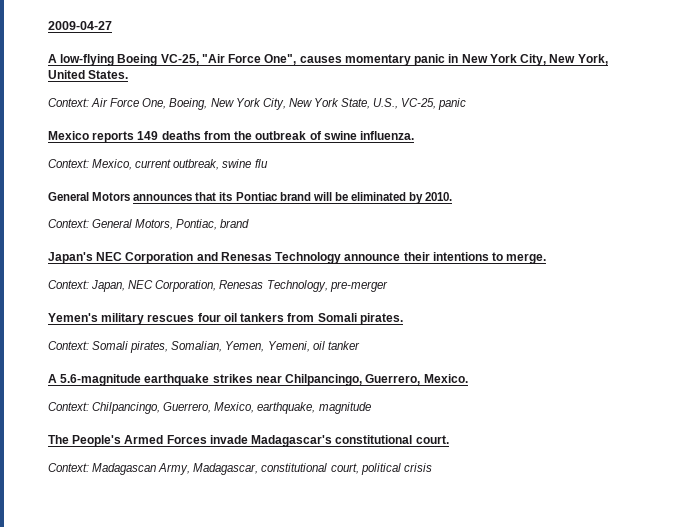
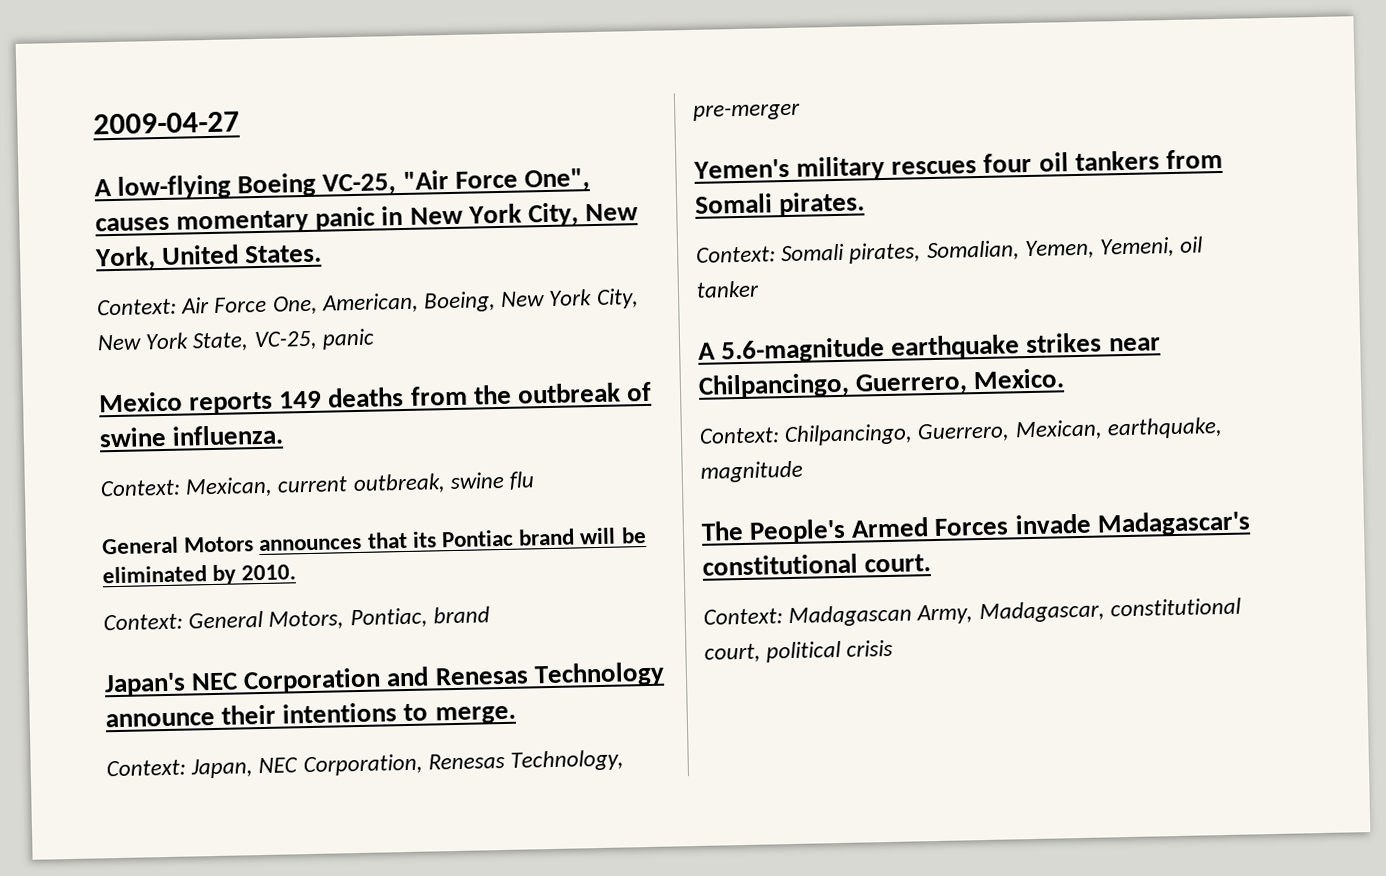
(167, 103) none -> [320,292,419,314] American,
[373,98,399,109] U.S., -> (250, 342) none
[92,159,133,170] Mexico, -> [185,476,274,498] Mexican,
[214,402,255,413] Mexico, -> [1014,419,1103,441] Mexican,

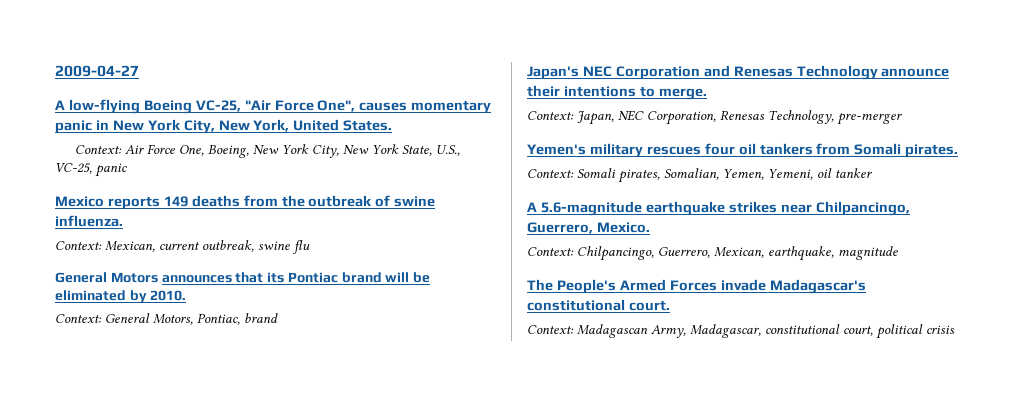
[320,292,419,314] American, -> (205, 150) none
(250, 342) none -> [436,145,461,156] U.S.,

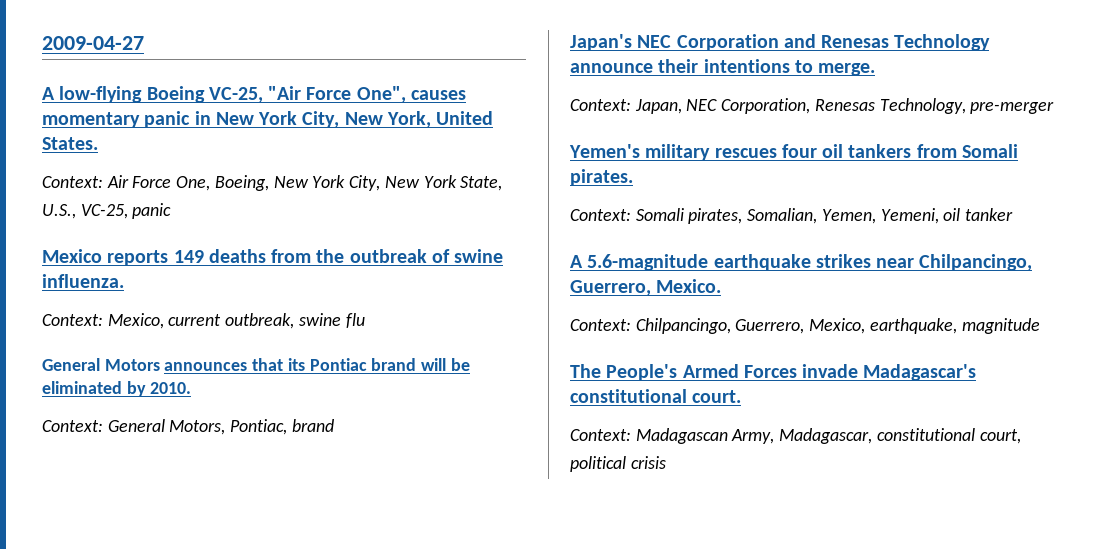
[105,241,155,252] Mexican, -> [107,313,164,329] Mexico,
[714,247,764,258] Mexican, -> [809,318,866,334] Mexico,

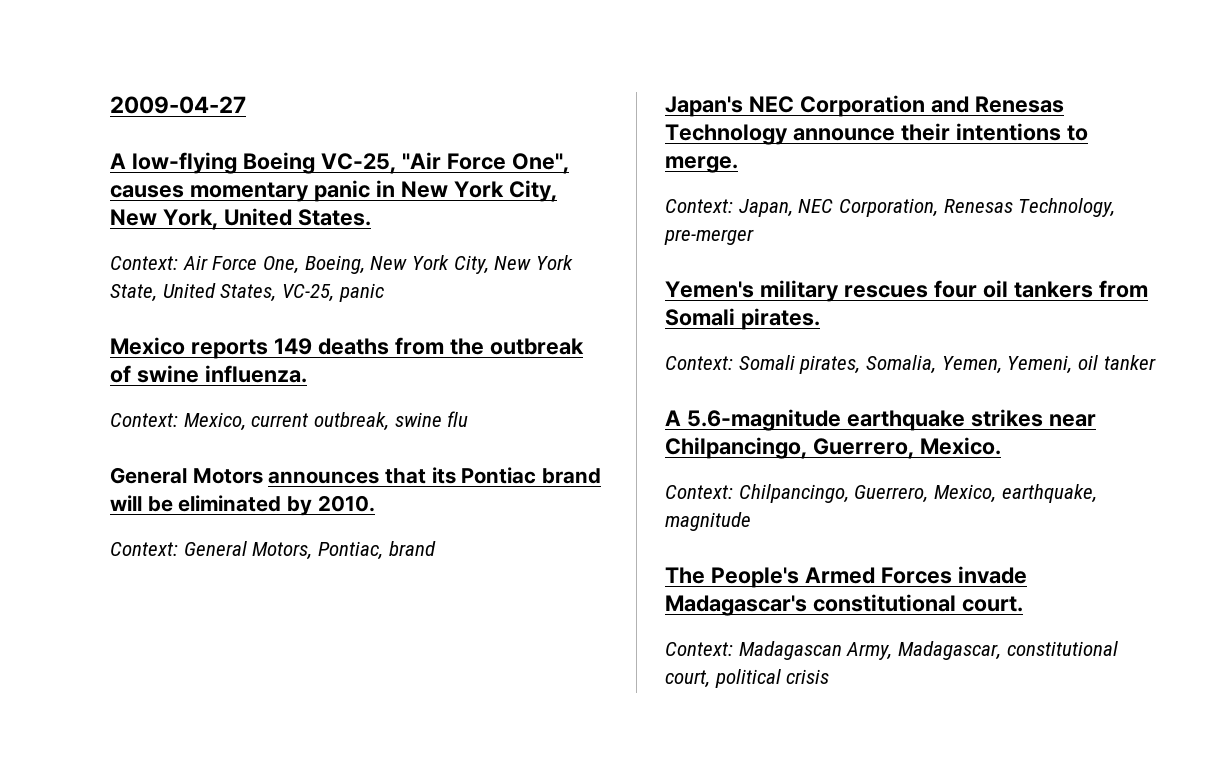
[42,204,76,219] U.S., -> [162,283,277,302] United States,
[747,208,818,224] Somalian, -> [866,355,937,374] Somalia,

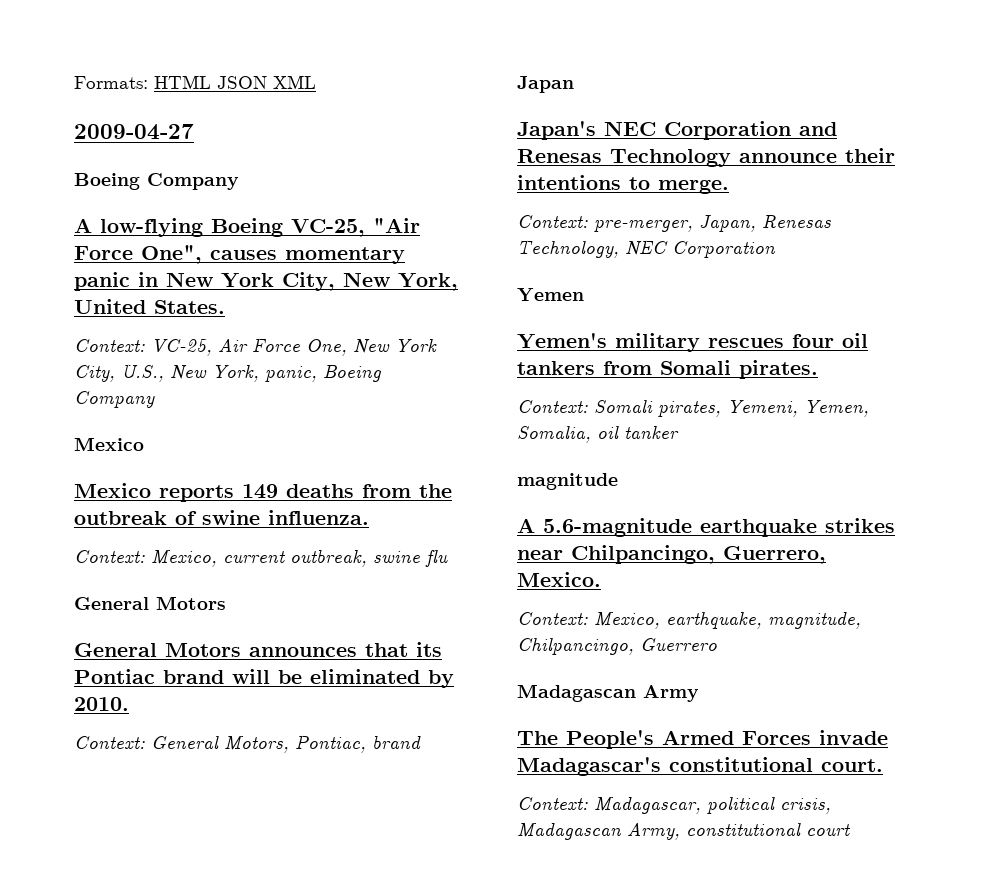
(110, 105) none -> [74,75,316,89] Formats: HTML JSON XML //
(246, 105) none -> [74,173,239,190] // Boeing Company
(178, 263) none -> [151,339,212,356] VC-25,
[304,255,574,274] [110,283,384,302] Boeing, New York City, New York State, United States, VC-25, panic -> [353,339,437,354] [74,364,382,382] [74,391,155,408] [74,437,144,451] New York City, U.S., New York, panic, Boeing Company // Mexico
(263, 476) none -> [74,643,241,657] // General Motors
(436, 548) none -> [517,76,574,93] // Japan
[738,198,1116,217] [664,229,754,245] Japan, NEC Corporation, Renesas Technology, pre-merger -> [594,215,831,232] [517,240,776,258] [517,288,584,302] pre-merger, Japan, Renesas Technology, NEC Corporation // Yemen
[866,355,1073,374] Somalia, Yemen, Yemeni, -> [727,400,869,417] [517,426,591,443] Yemeni, Yemen, Somalia,
(1156, 362) none -> [517,473,618,490] // magnitude
[738,484,1097,503] [665,512,751,531] Chilpancingo, Guerrero, Mexico, earthquake, magnitude -> [594,611,861,629] [517,638,717,655] [517,684,699,702] Mexico, earthquake, magnitude, Chilpancingo, Guerrero // Madagascan Army
[738,641,1118,660] [665,669,830,688] Madagascan Army, Madagascar, constitutional court, political crisis -> [594,796,831,814] [517,822,851,840] Madagascar, political crisis, Madagascan Army, constitutional court

